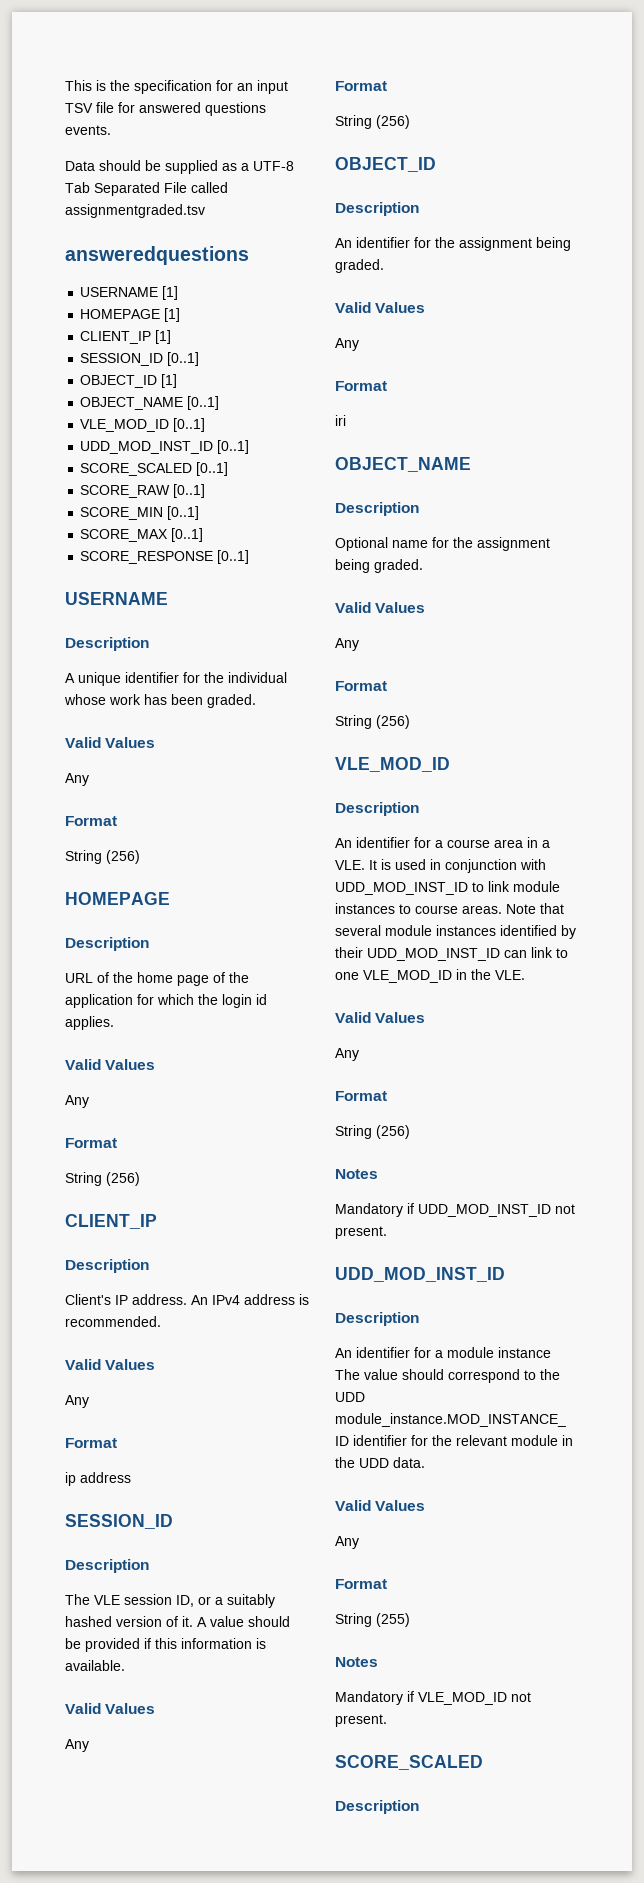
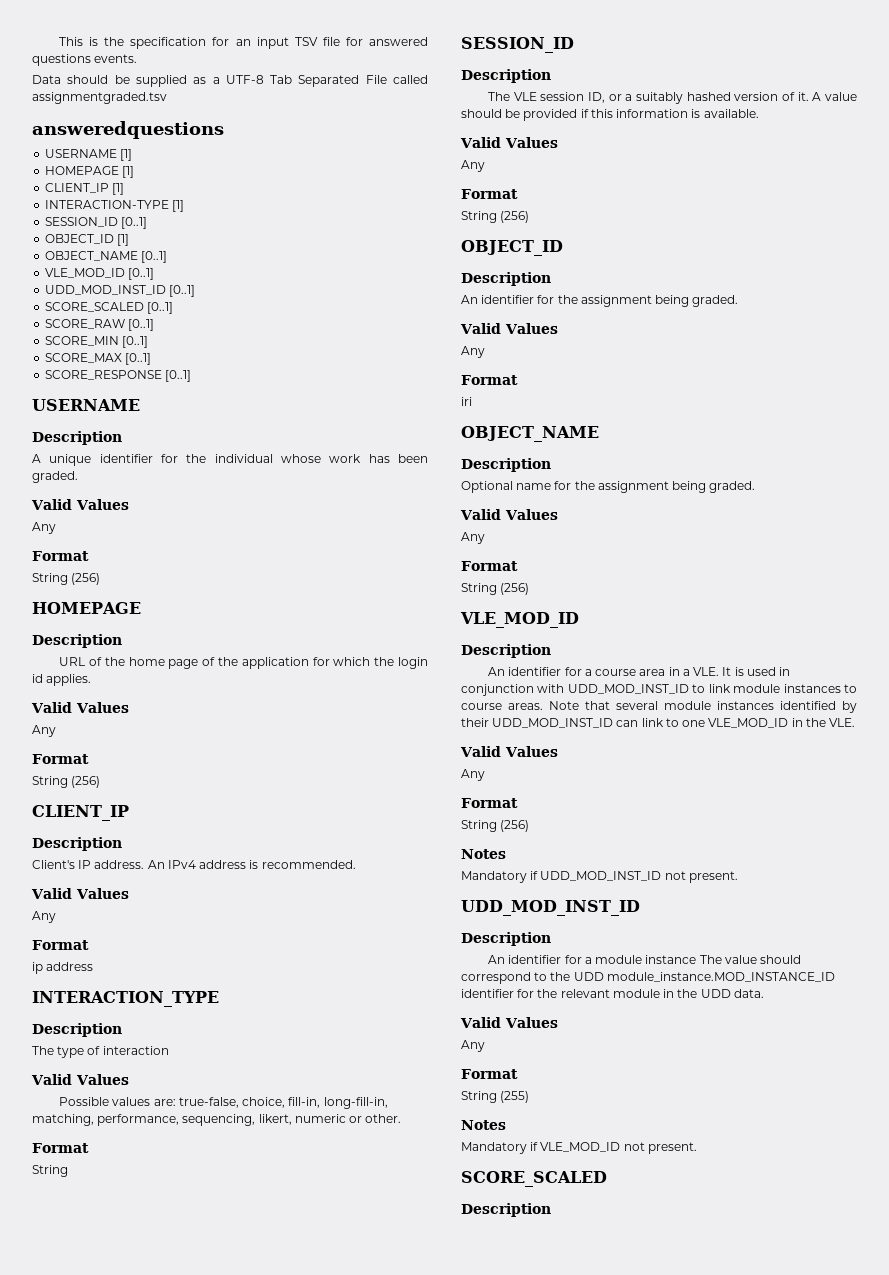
(172, 337) none -> [45,200,185,212] // INTERACTION-TYPE [1]
(131, 1477) none -> [32,991,219,1007] [32,1023,122,1037] [32,1046,169,1058] [31,1074,129,1085] [59,1097,388,1109] [32,1114,402,1126] [32,1143,89,1153] [32,1165,68,1177] // INTERACTION_TYPE // Description // The type of interaction // Valid Values // Possible values are: true-false, choice, fill-in, long-fill-in, matching, performance, sequencing, likert, numeric or other. // Format // String

